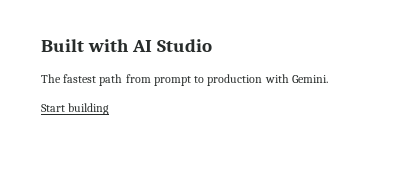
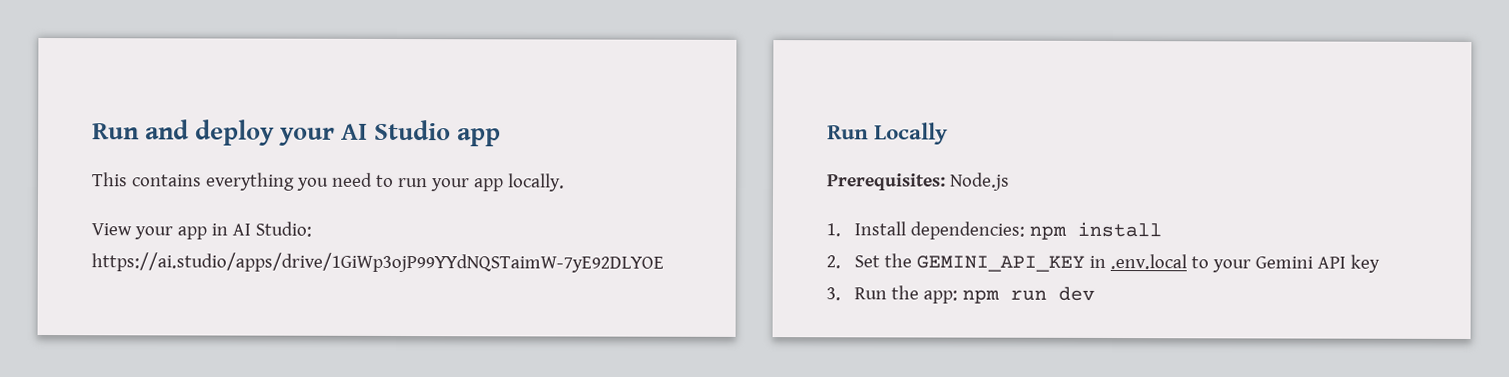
[41,39,212,52] [41,74,328,86] [41,103,110,115] Built with AI Studio // The fastest path from prompt to production with Gemini. // Start building -> [92,119,502,147] [92,172,565,192] [91,221,312,240] [91,252,664,273] [827,122,949,145] [826,172,1010,191] [826,221,1163,240] [826,253,1381,273] [826,285,1096,304] Run and deploy your AI Studio app // This contains everything you need to run your app locally. // View your app in AI Studio: https://ai.studio/apps/drive/1GiWp3ojP99YYdNQSTaimW-7yE92DLYOE // Run Locally // Prerequisites: Node.js // 1. Install dependencies: npm install // 2. Set the GEMINI_API_KEY in .env.local to your Gemini API key // 3. Run the app: npm run dev

